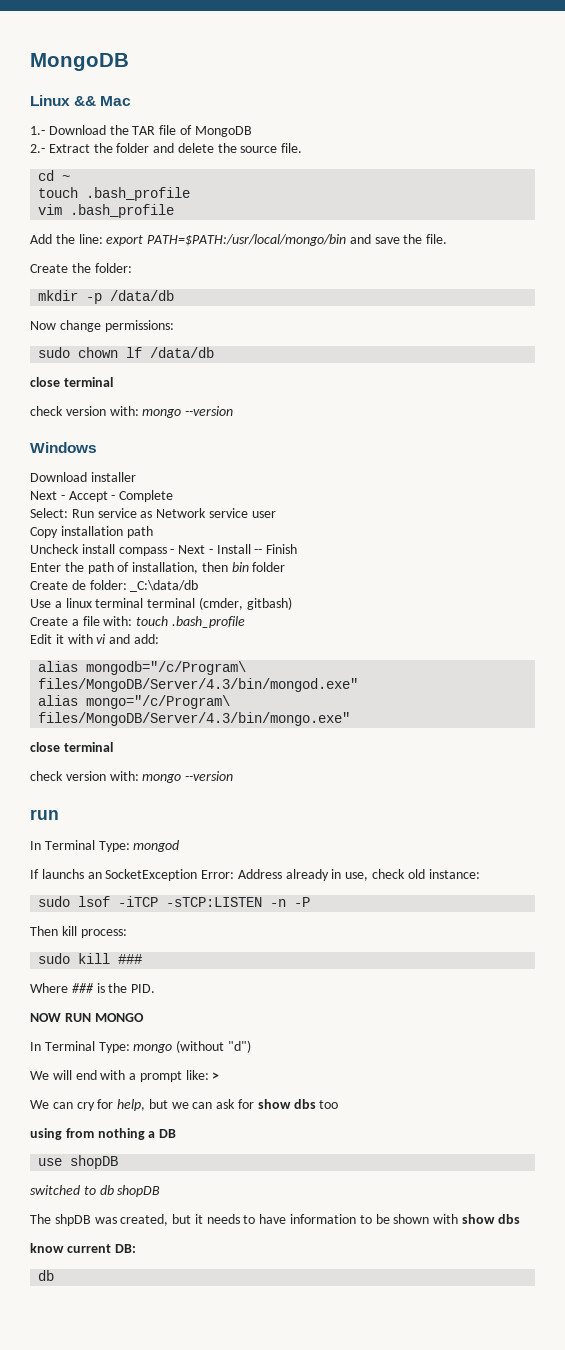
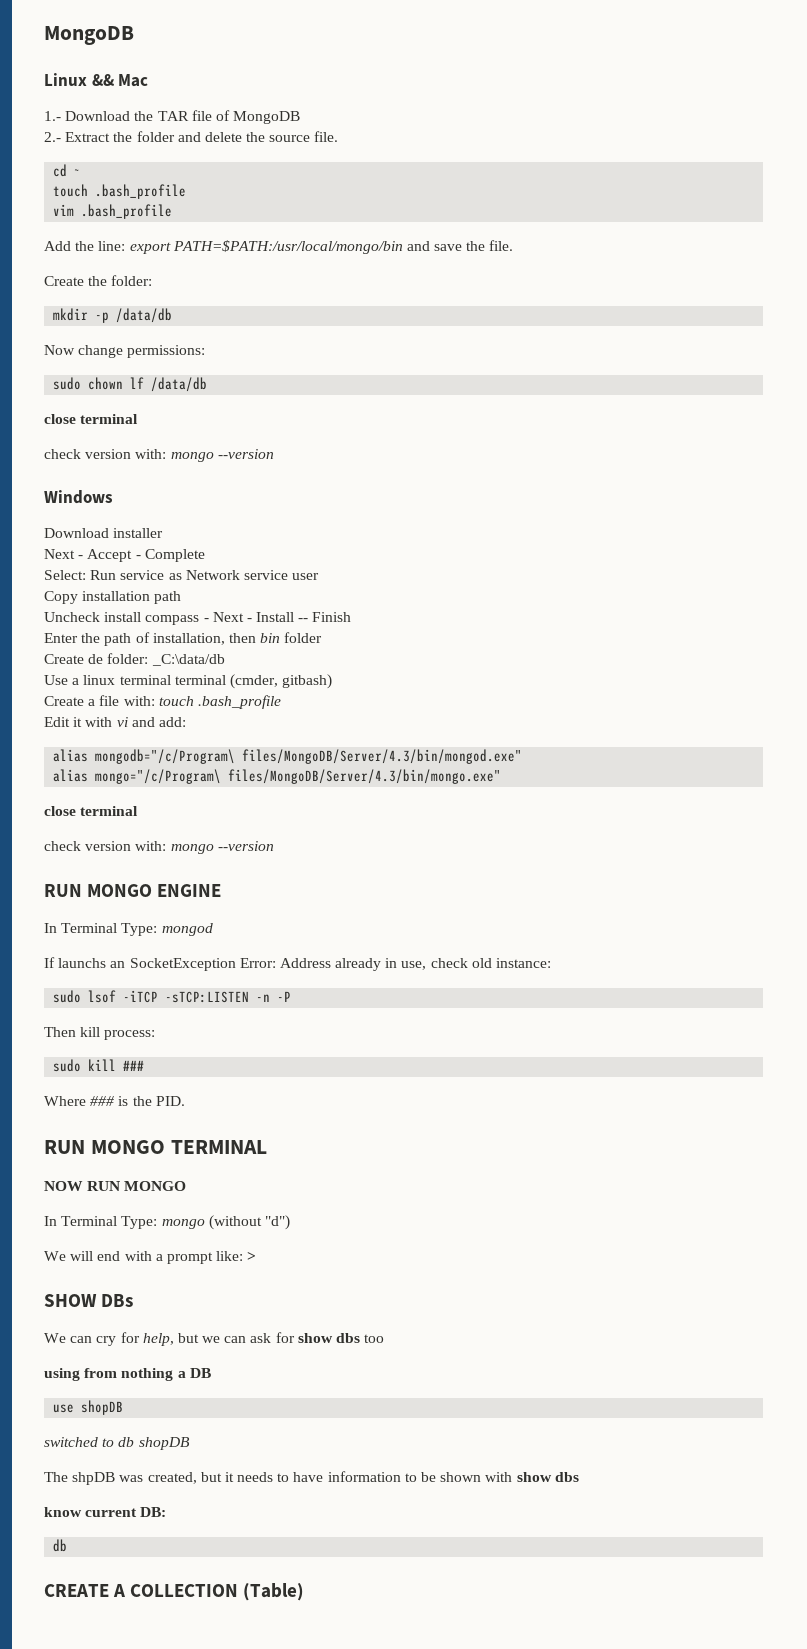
[30,809,59,820] run -> [44,884,222,897] RUN MONGO ENGINE
(156, 988) none -> [44,1140,267,1154] // RUN MONGO TERMINAL
(220, 1076) none -> [44,1294,134,1307] // SHOW DBs
(55, 1275) none -> [44,1583,305,1601] // CREATE A COLLECTION (Table)

